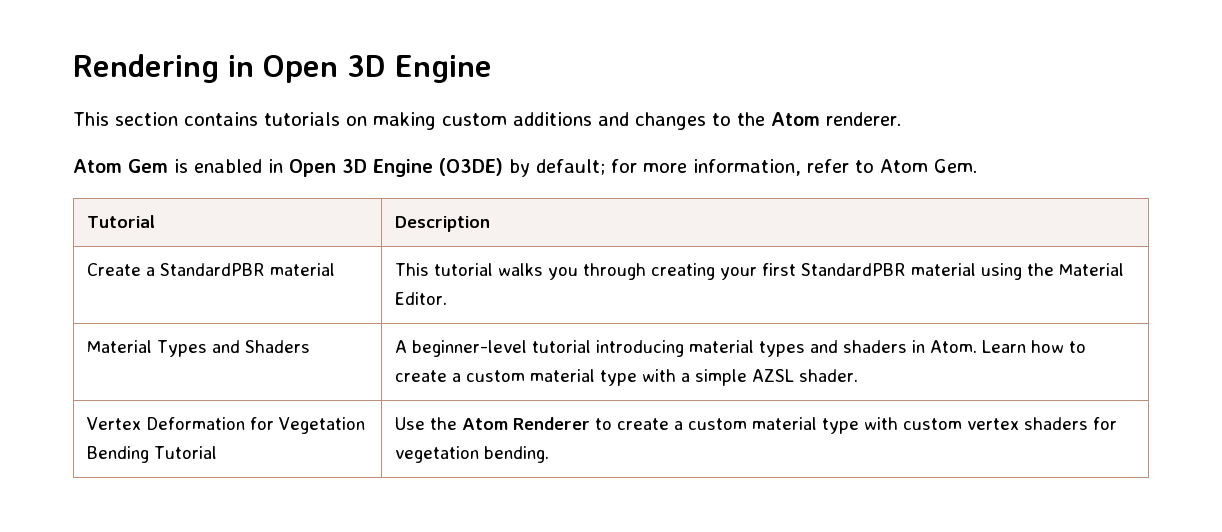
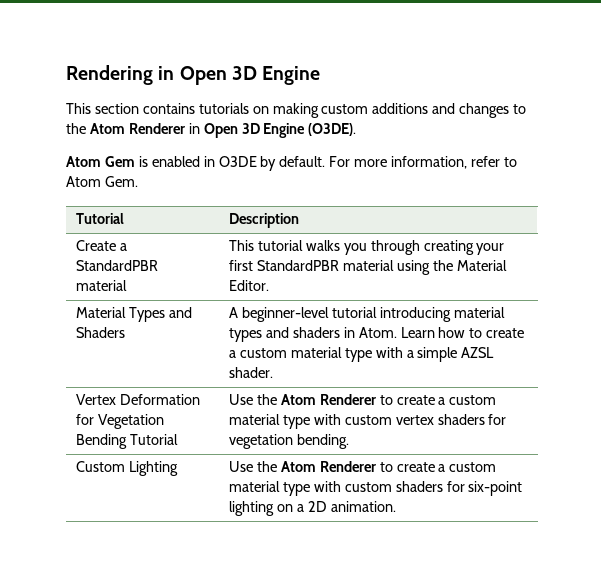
[826,112,901,126] renderer. -> [128,123,357,138] Renderer in Open 3D Engine (O3DE).
[289,158,637,177] Open 3D Engine (O3DE) by default; for -> [218,156,351,171] O3DE by default. For
(550, 454) none -> [75,461,178,476] [228,461,497,472] [228,481,523,496] [228,501,396,516] // Custom Lighting | Use the Atom Renderer to create a custom material type with custom shaders for six-point lighting on a 2D animation.

